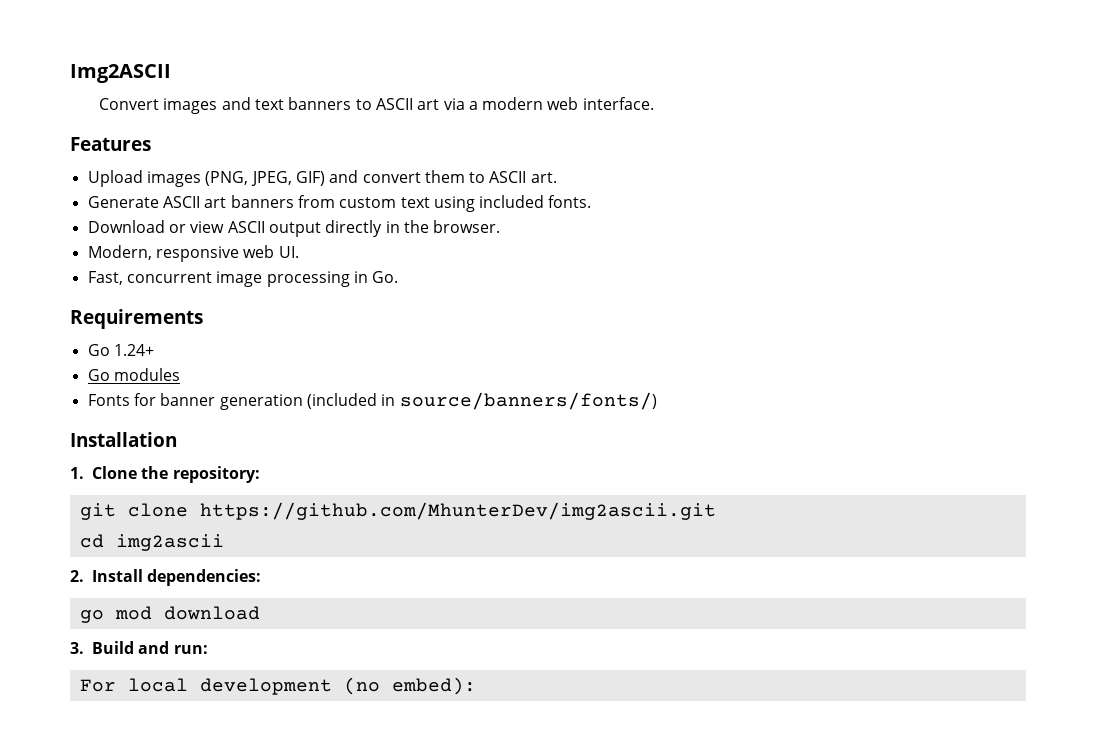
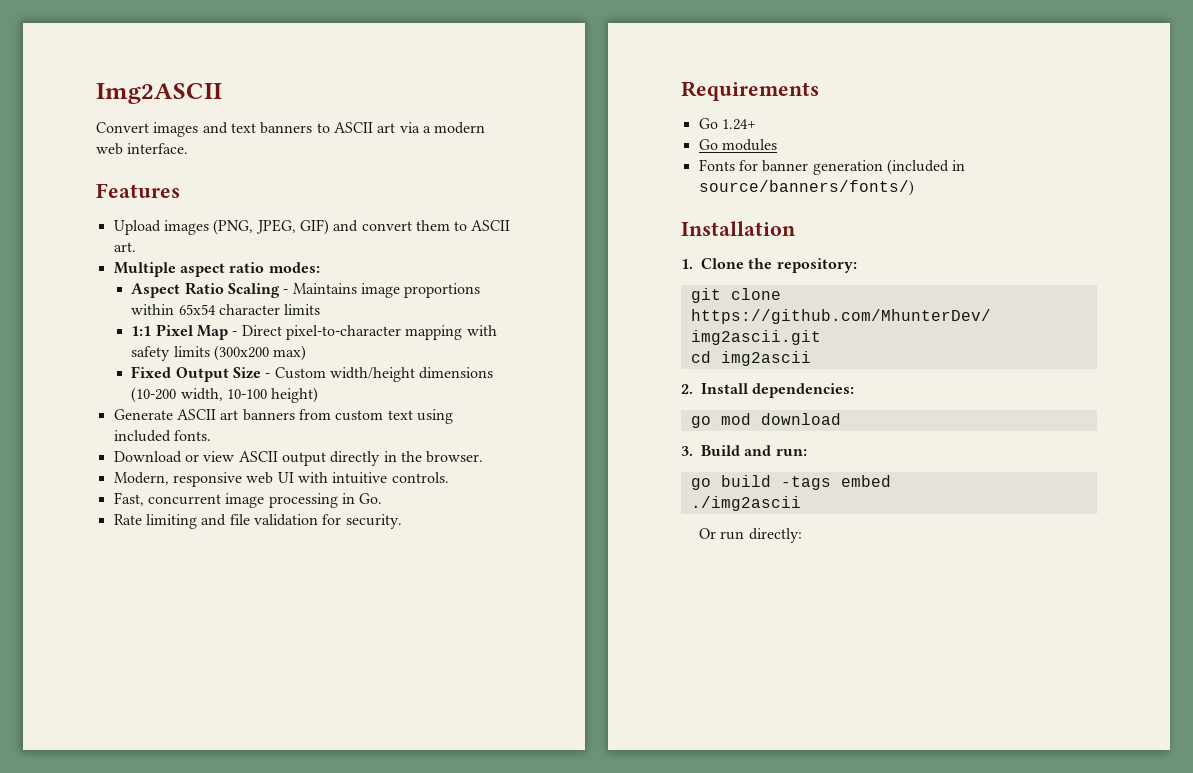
(557, 177) none -> [113,262,320,277] [131,282,481,298] [131,304,321,315] [131,324,497,340] [131,345,307,361] [131,366,494,382] [131,387,319,403] // Multiple aspect ratio modes: // Aspect Ratio Scaling - Maintains image proportions within 65x54 character limits // 1:1 Pixel Map - Direct pixel-to-character mapping with safety limits (300x200 max) // Fixed Output Size - Custom width/height dimensions (10-200 width, 10-100 height)
[278,246,299,258] UI. -> [277,472,449,484] UI with intuitive controls.
(399, 277) none -> [113,514,402,529] // Rate limiting and file validation for security.
[79,677,476,695] For local development (no embed): -> [690,475,891,490] [690,496,801,511] [698,528,802,543] go build -tags embed // ./img2ascii // Or run directly:

